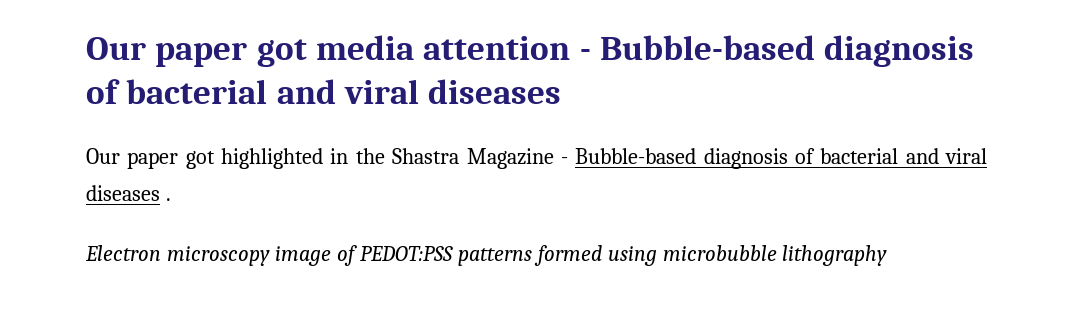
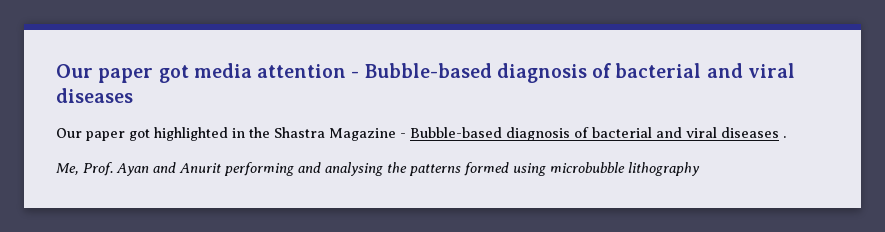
[85,245,453,266] Electron microscopy image of PEDOT:PSS -> [56,162,407,176] Me, Prof. Ayan and Anurit performing and analysing the

